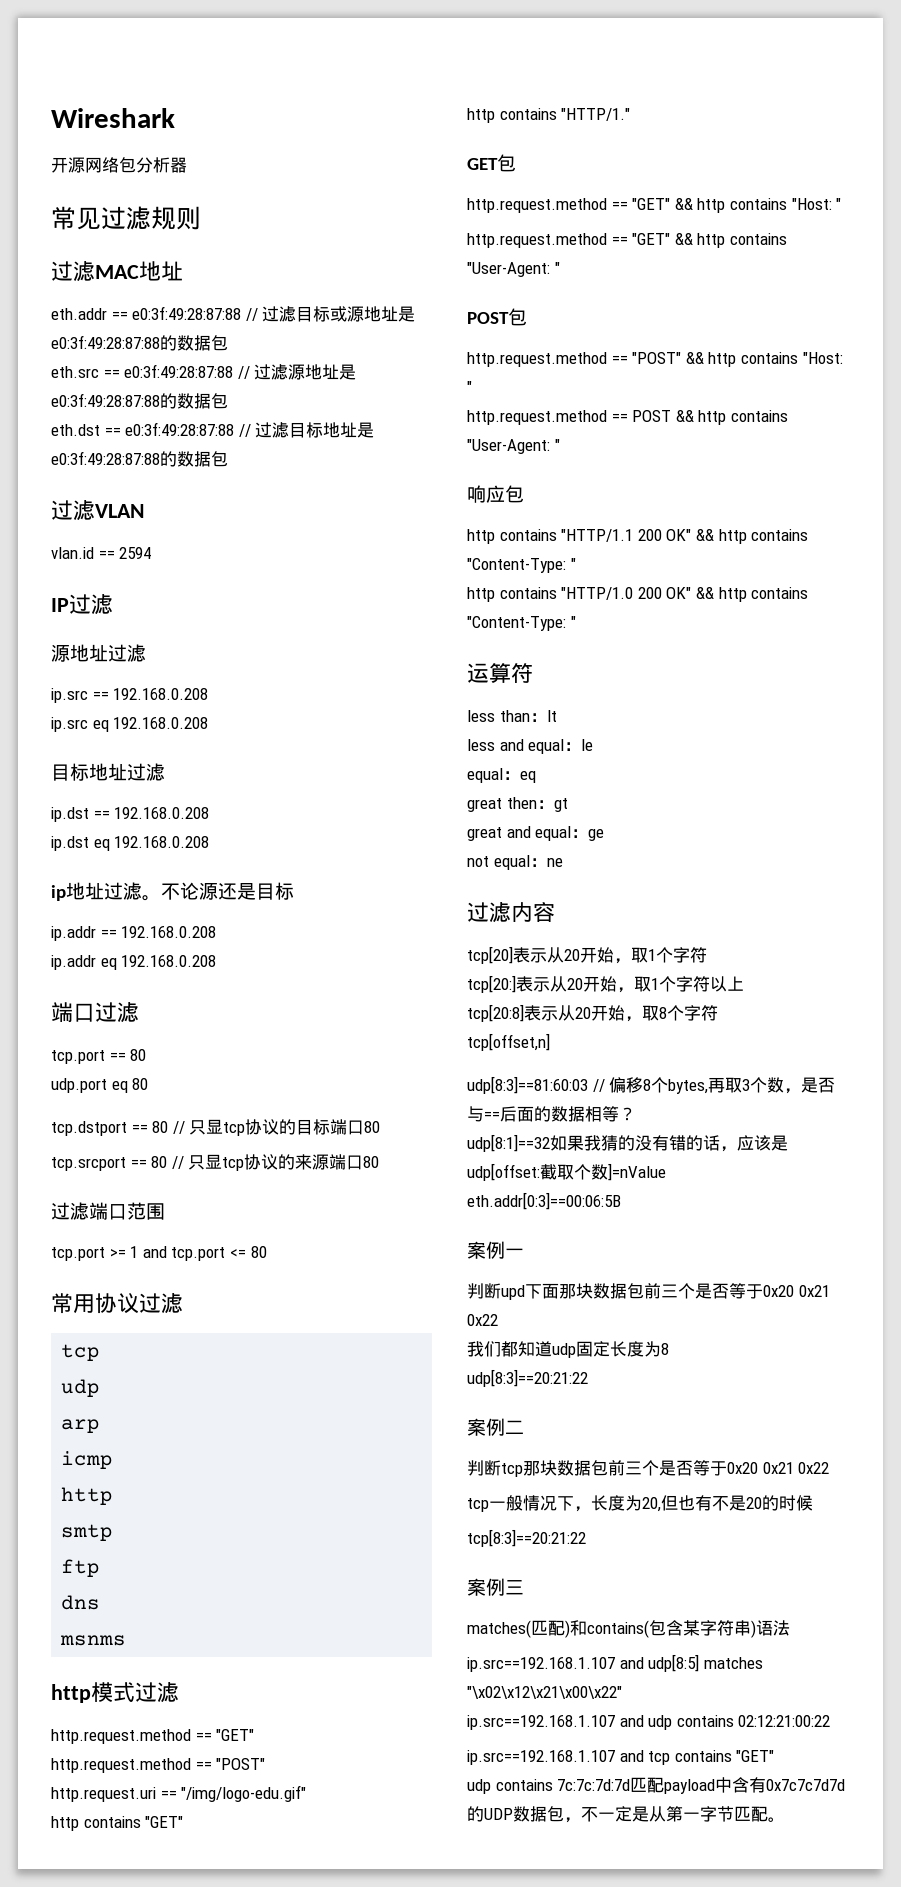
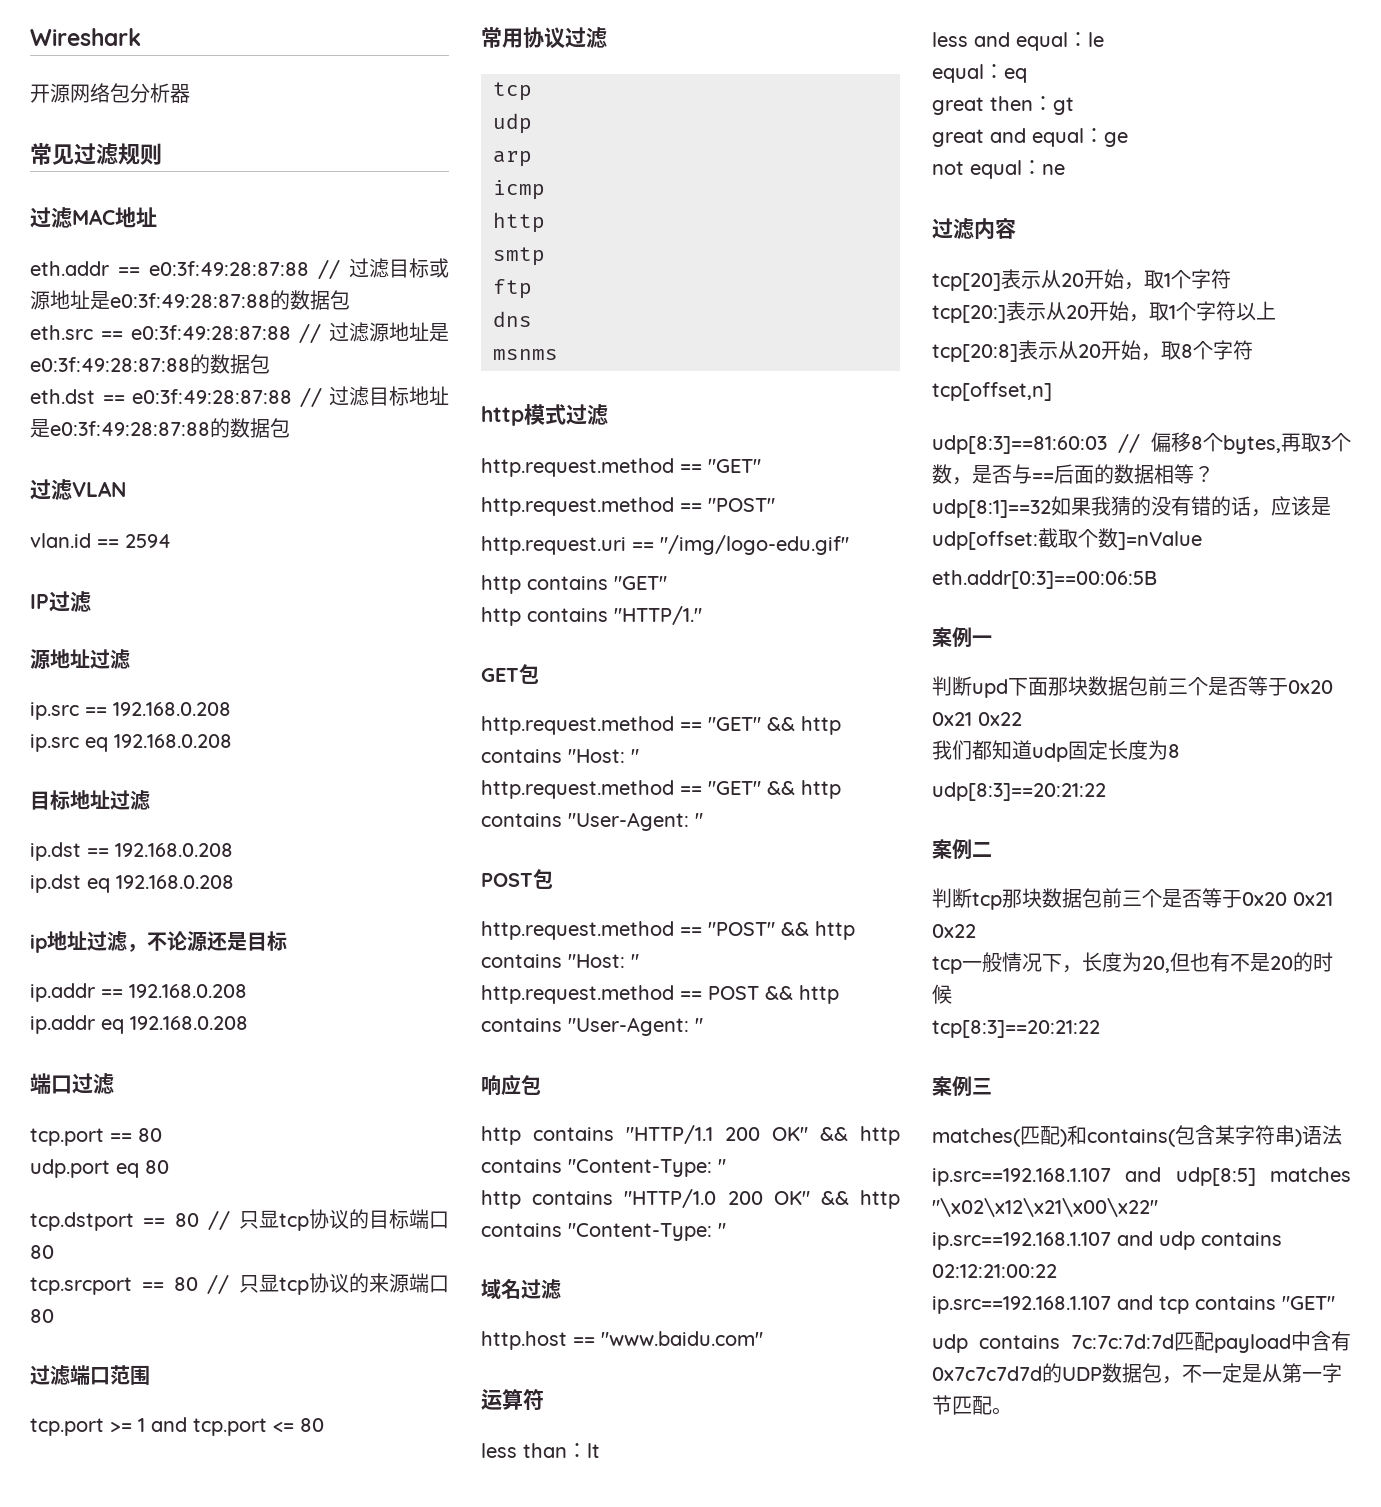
[142,895,161,901] 。 -> [127,944,147,952] ，
(576, 622) none -> [481,1279,561,1300] [481,1331,763,1350] // 域名过滤 // http.host == "www.baidu.com"

